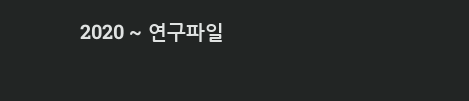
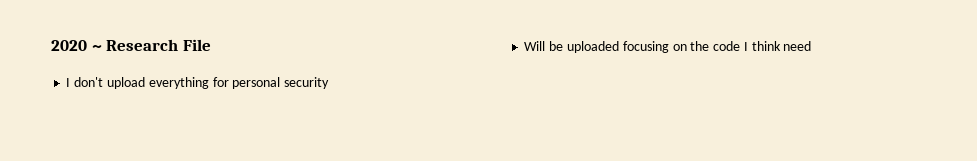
[147,23,224,42] 연구파일 -> [106,39,211,51] [66,77,330,89] [524,41,812,53] Research File // I don't upload everything for personal security // Will be uploaded focusing on the code I think need

